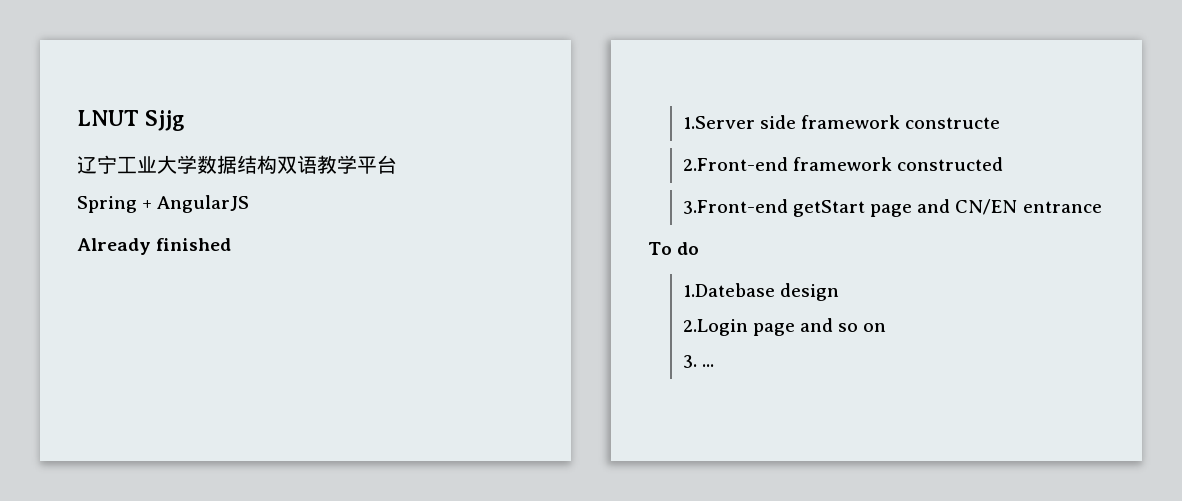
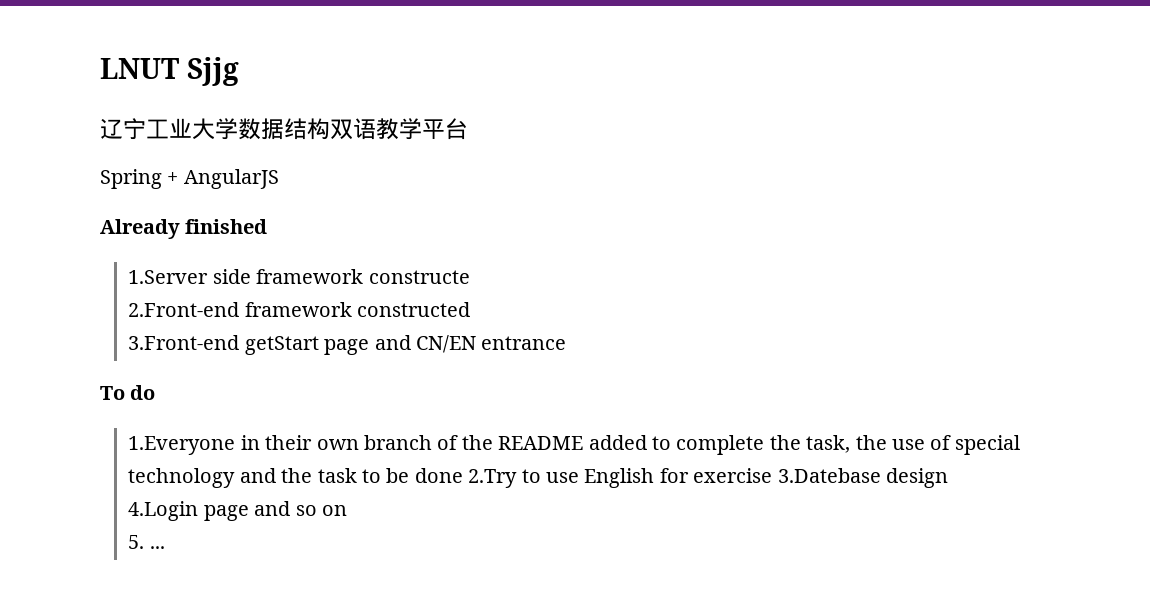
[682,283,775,297] 1.Datebase -> [128,435,1020,455] [128,468,881,488] 1.Everyone in their own branch of the README added to complete the task, the use of special technology and the task to be done 2.Try to use English for exercise 3.Datebase
[682,319,748,336] 2.Login -> [128,501,199,521] 4.Login
[682,355,697,368] 3. -> [128,535,145,549] 5.

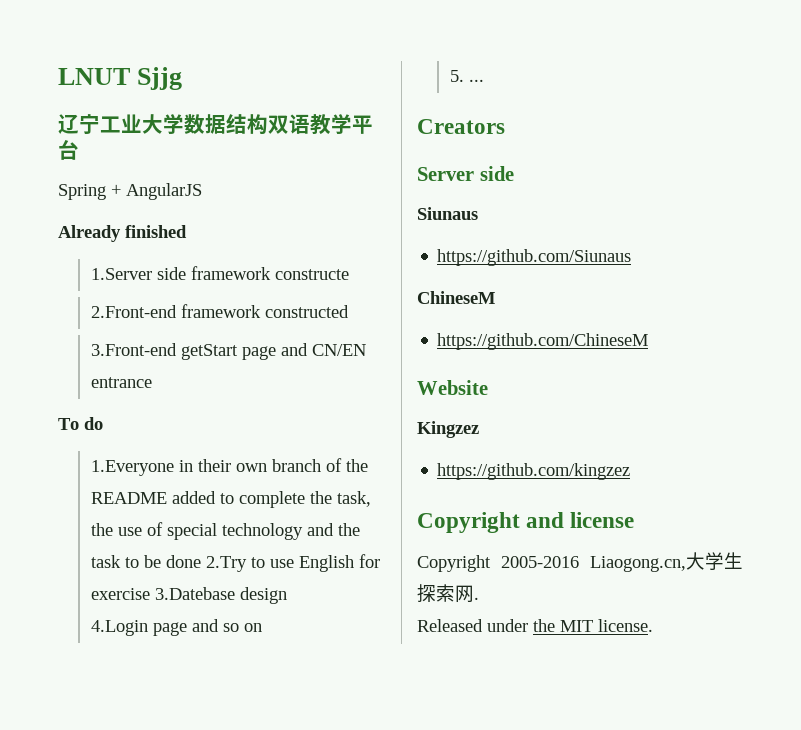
(165, 547) none -> [417,119,505,134] [417,166,514,181] [417,207,478,220] [437,249,632,266] [417,291,495,304] [437,333,649,350] [417,380,488,395] [417,421,479,438] [437,463,631,480] [417,512,635,533] [417,552,743,572] [417,584,479,603] [417,619,653,632] // Creators // Server side // Siunaus // https://github.com/Siunaus // ChineseM // https://github.com/ChineseM // Website // Kingzez // https://github.com/kingzez // Copyright and license // Copyright 2005-2016 Liaogong.cn,大学生探索网. // Released under the MIT license.

